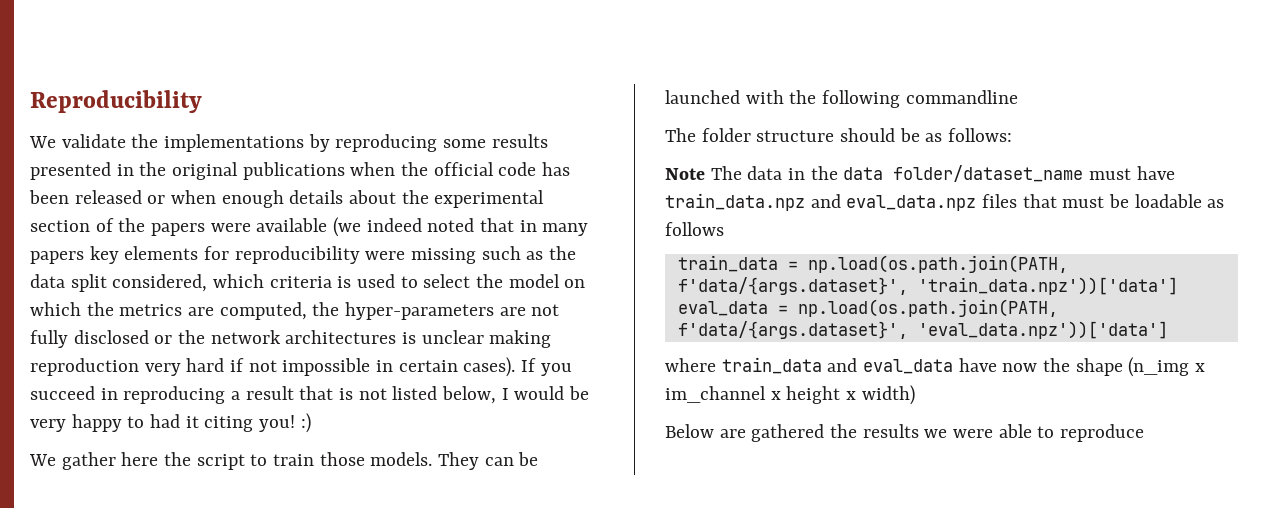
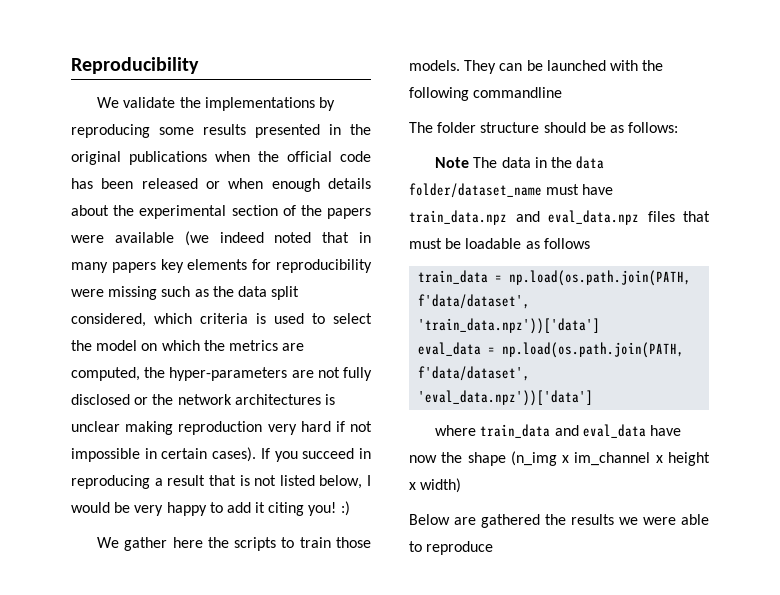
[150,414,181,428] had -> [226,502,251,513] add
[196,454,245,470] script -> [234,537,277,551] scripts
[677,277,908,295] f'data/{args.dataset}', -> [418,294,531,309] f'data/dataset',
[677,321,908,339] f'data/{args.dataset}', -> [418,366,531,381] f'data/dataset',

